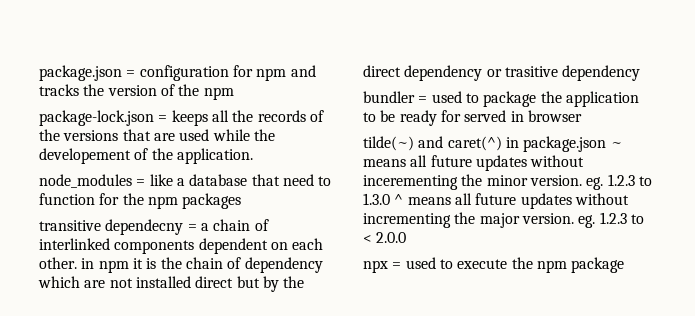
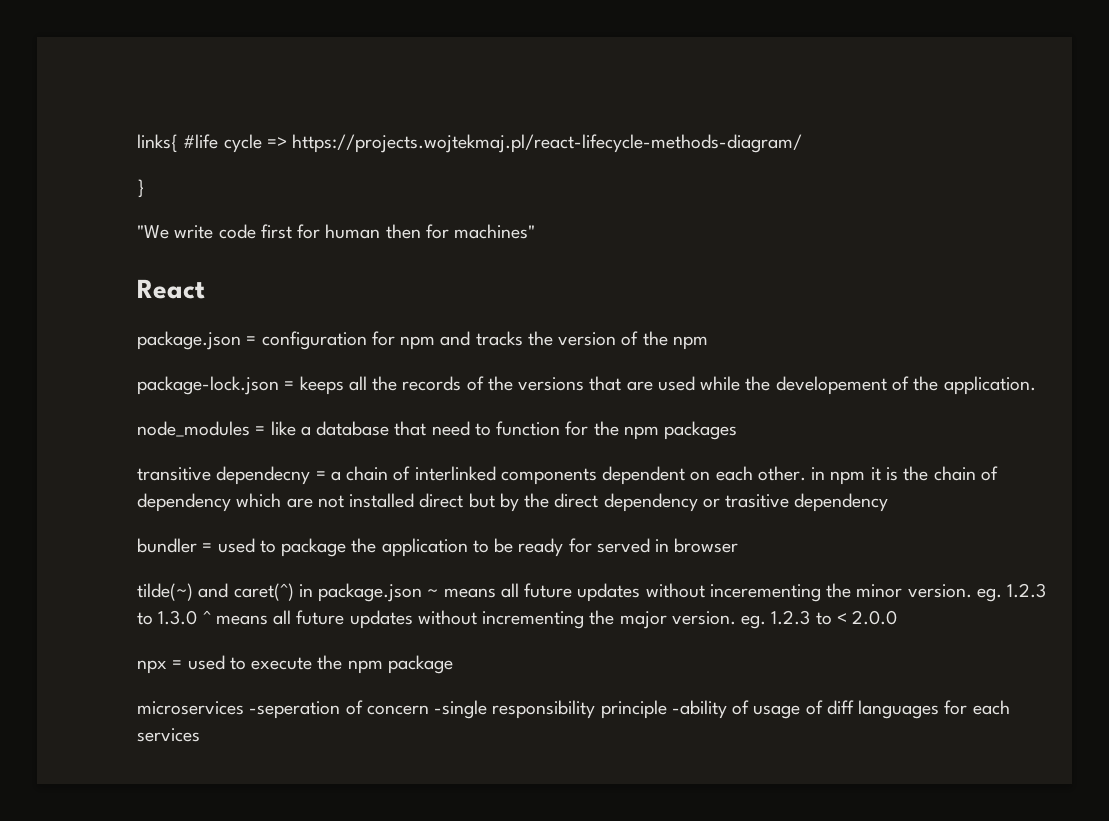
(39, 73) none -> [137,134,803,153] [137,179,145,198] [137,224,536,239] [137,279,205,299] links{ #life cycle => https://projects.wojtekmaj.pl/react-lifecycle-methods-diagram/ // } // "We write code first for human then for machines" // React //
(625, 265) none -> [137,700,1010,719] [137,728,200,742] // microservices -seperation of concern -single responsibility principle -ability of usage of diff languages for each services

